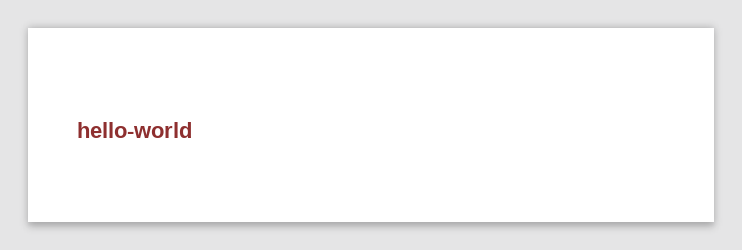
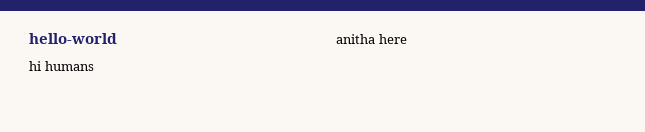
(192, 130) none -> [29,61,94,71] [336,34,407,44] // hi humans // anitha here

